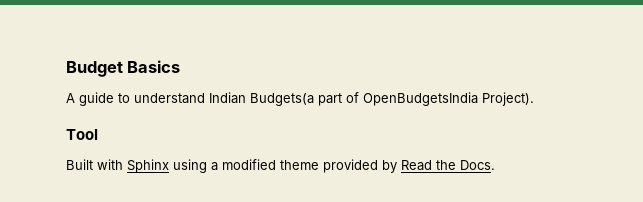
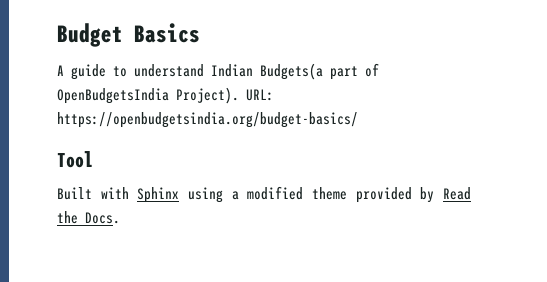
(534, 99) none -> [246,89,274,101] [57,112,358,128] URL: https://openbudgetsindia.org/budget-basics/

